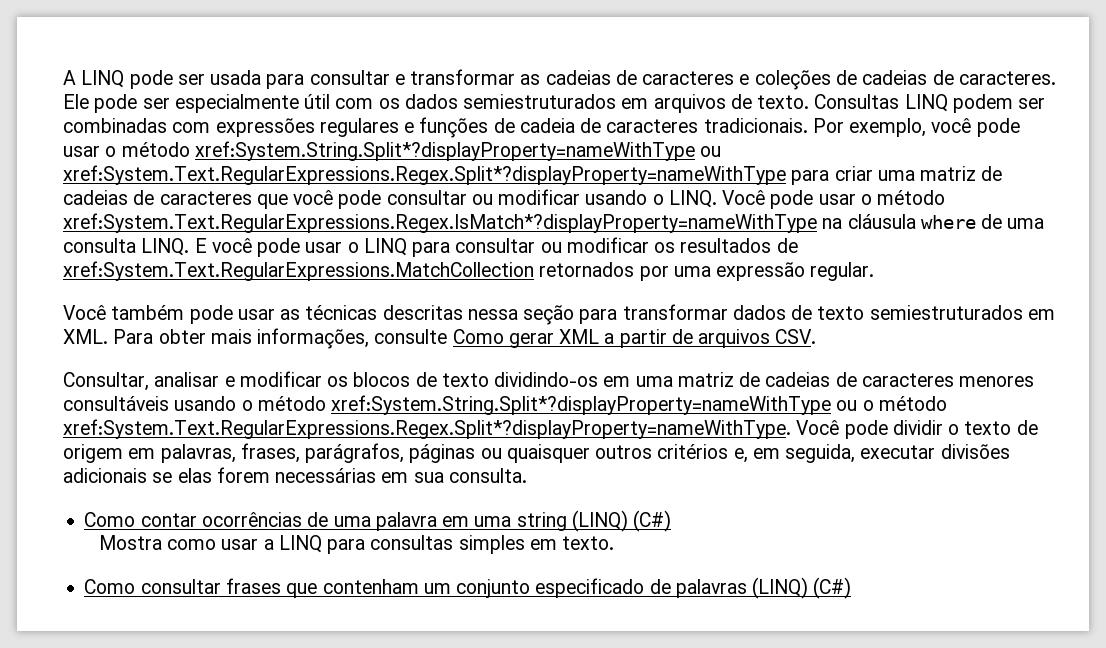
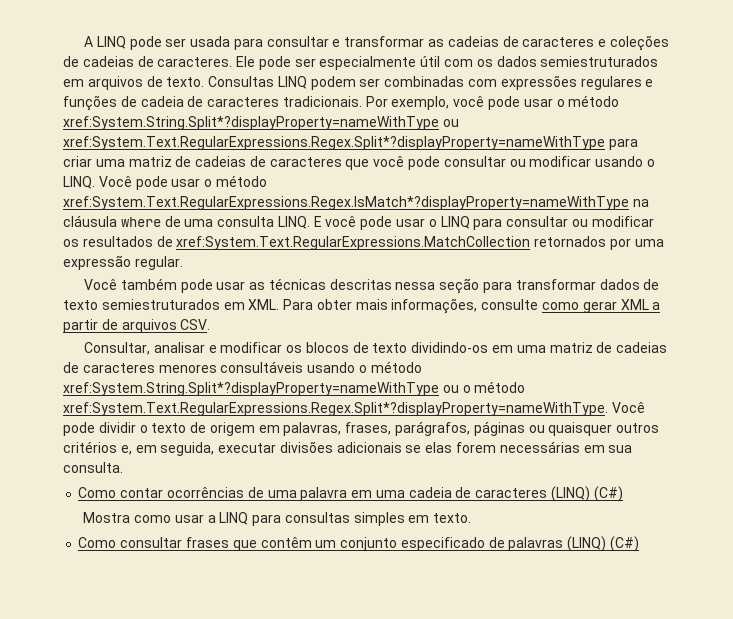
[452,329,504,344] Como -> [542,302,580,310] como
[516,512,567,531] string -> [408,487,548,498] cadeia de caracteres
[322,579,419,594] contenham -> [260,537,312,548] contêm

